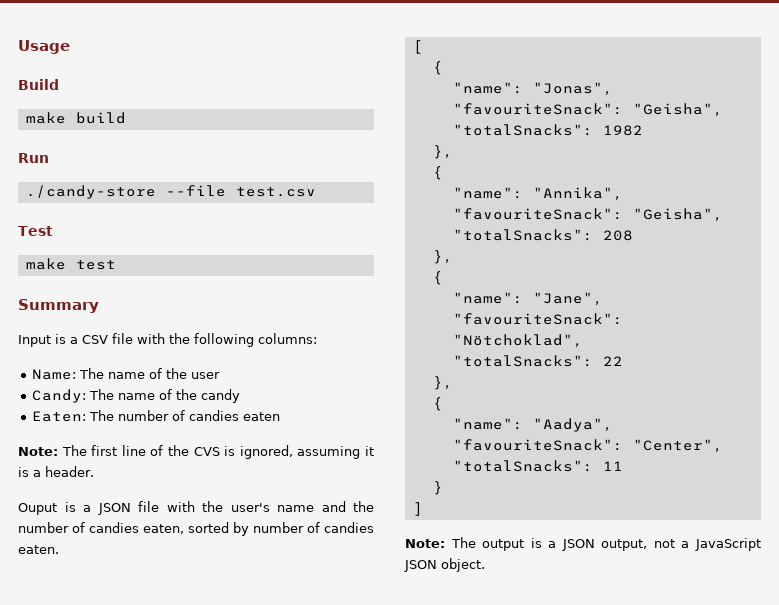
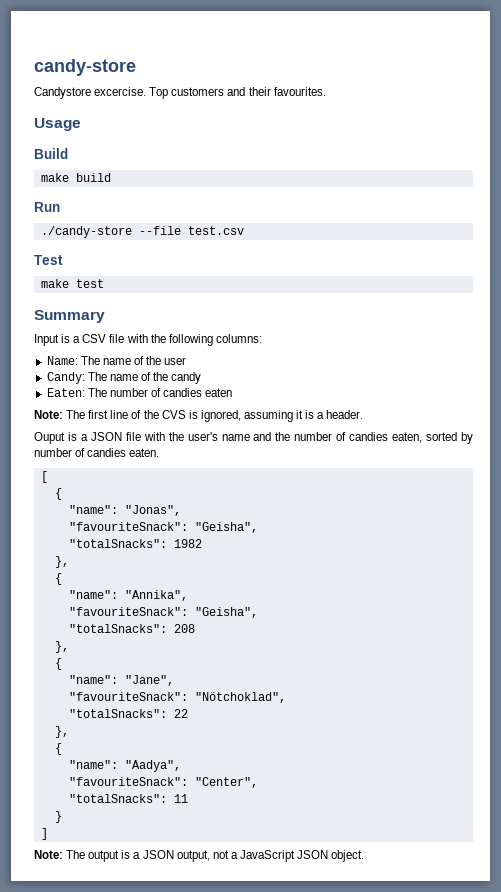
(18, 47) none -> [34,59,136,76] [34,87,326,99] candy-store // Candystore excercise. Top customers and their favourites. //

